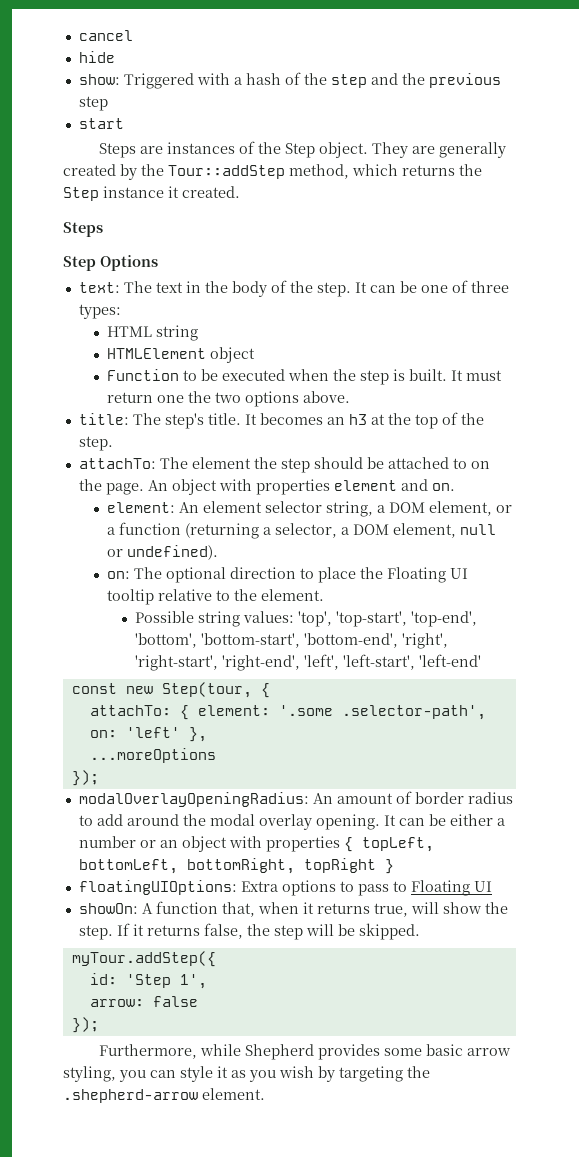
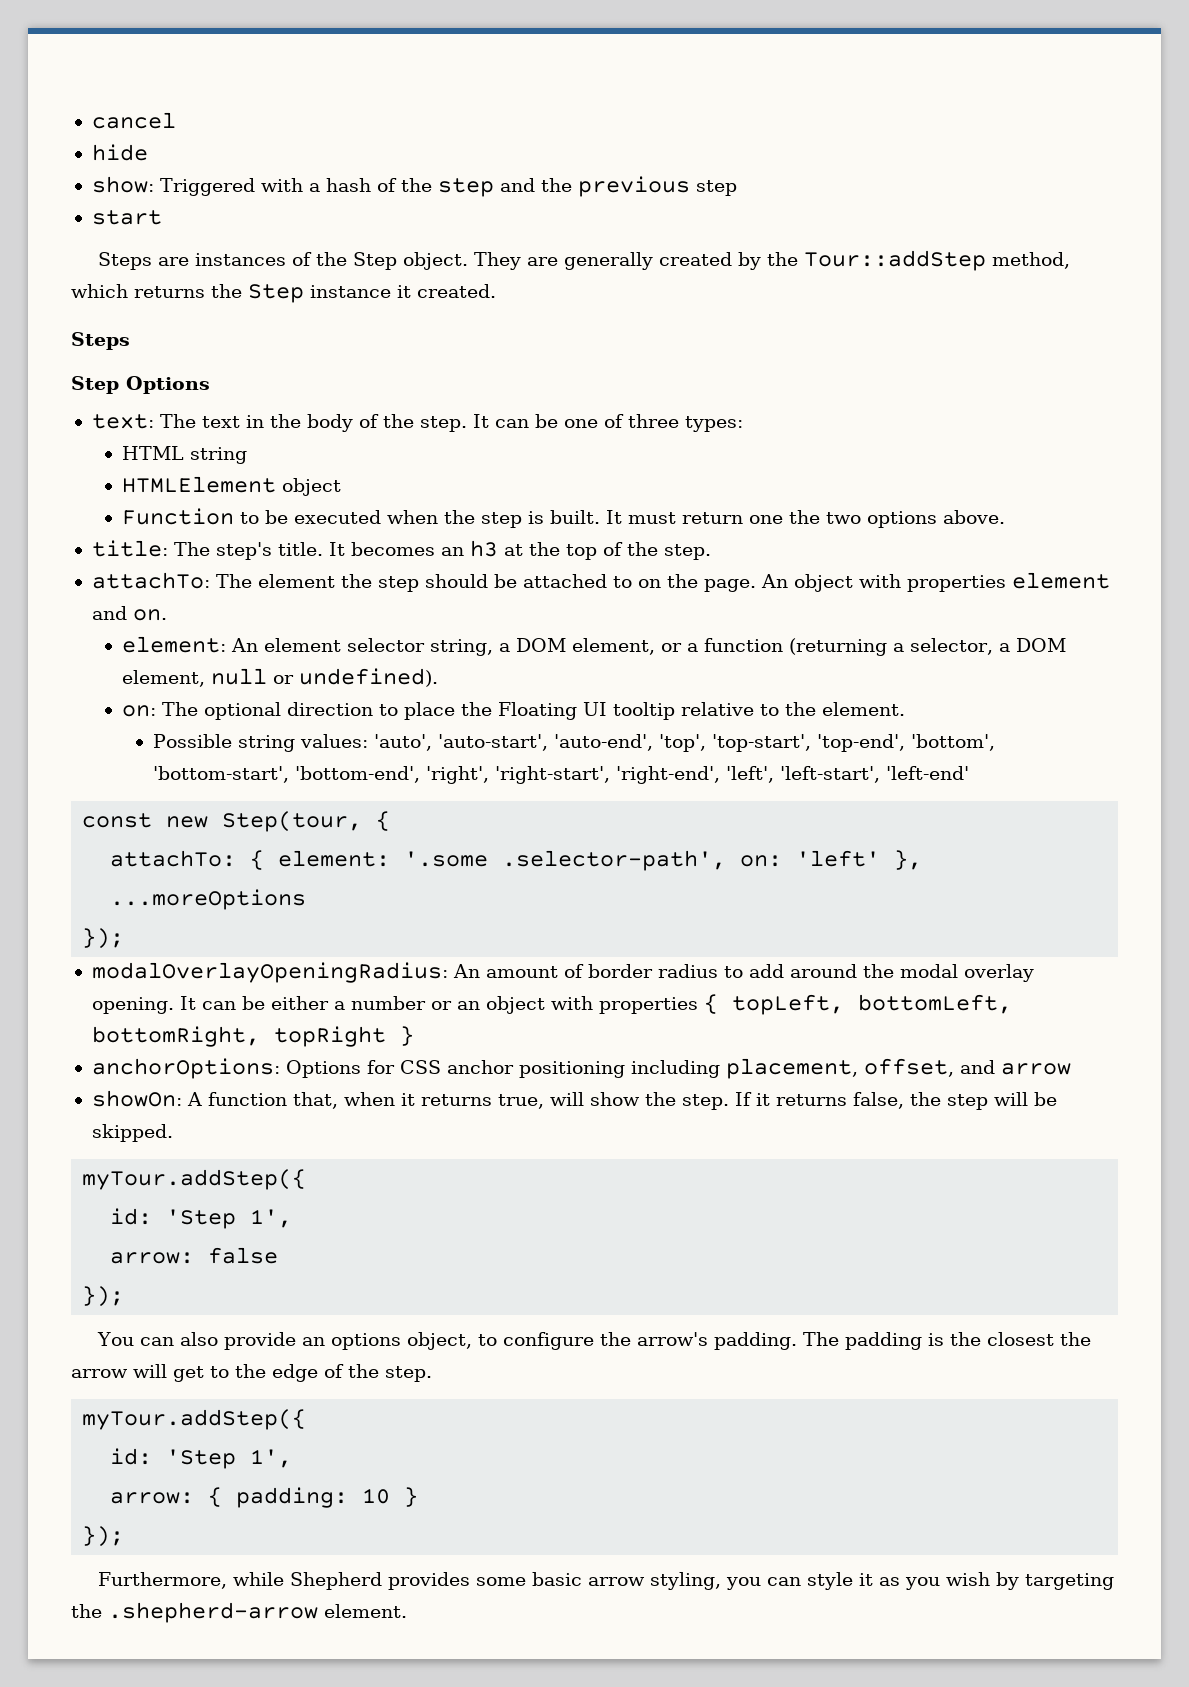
(295, 617) none -> [373,734,653,751] 'auto', 'auto-start', 'auto-end',
[78,880,492,896] floatingUIOptions: Extra options to pass to Floating UI -> [91,1058,1071,1079] anchorOptions: Options for CSS anchor positioning including placement, offset, and arrow
(99, 1025) none -> [96,1332,1091,1350] [71,1364,432,1382] [82,1409,307,1430] [110,1448,293,1469] [110,1487,419,1508] [82,1526,125,1547] // You can also provide an options object, to configure the arrow's padding. The padding is the closest the arrow will get to the edge of the step. // myTour.addStep({ // id: 'Step 1', // arrow: { padding: 10 } // });

